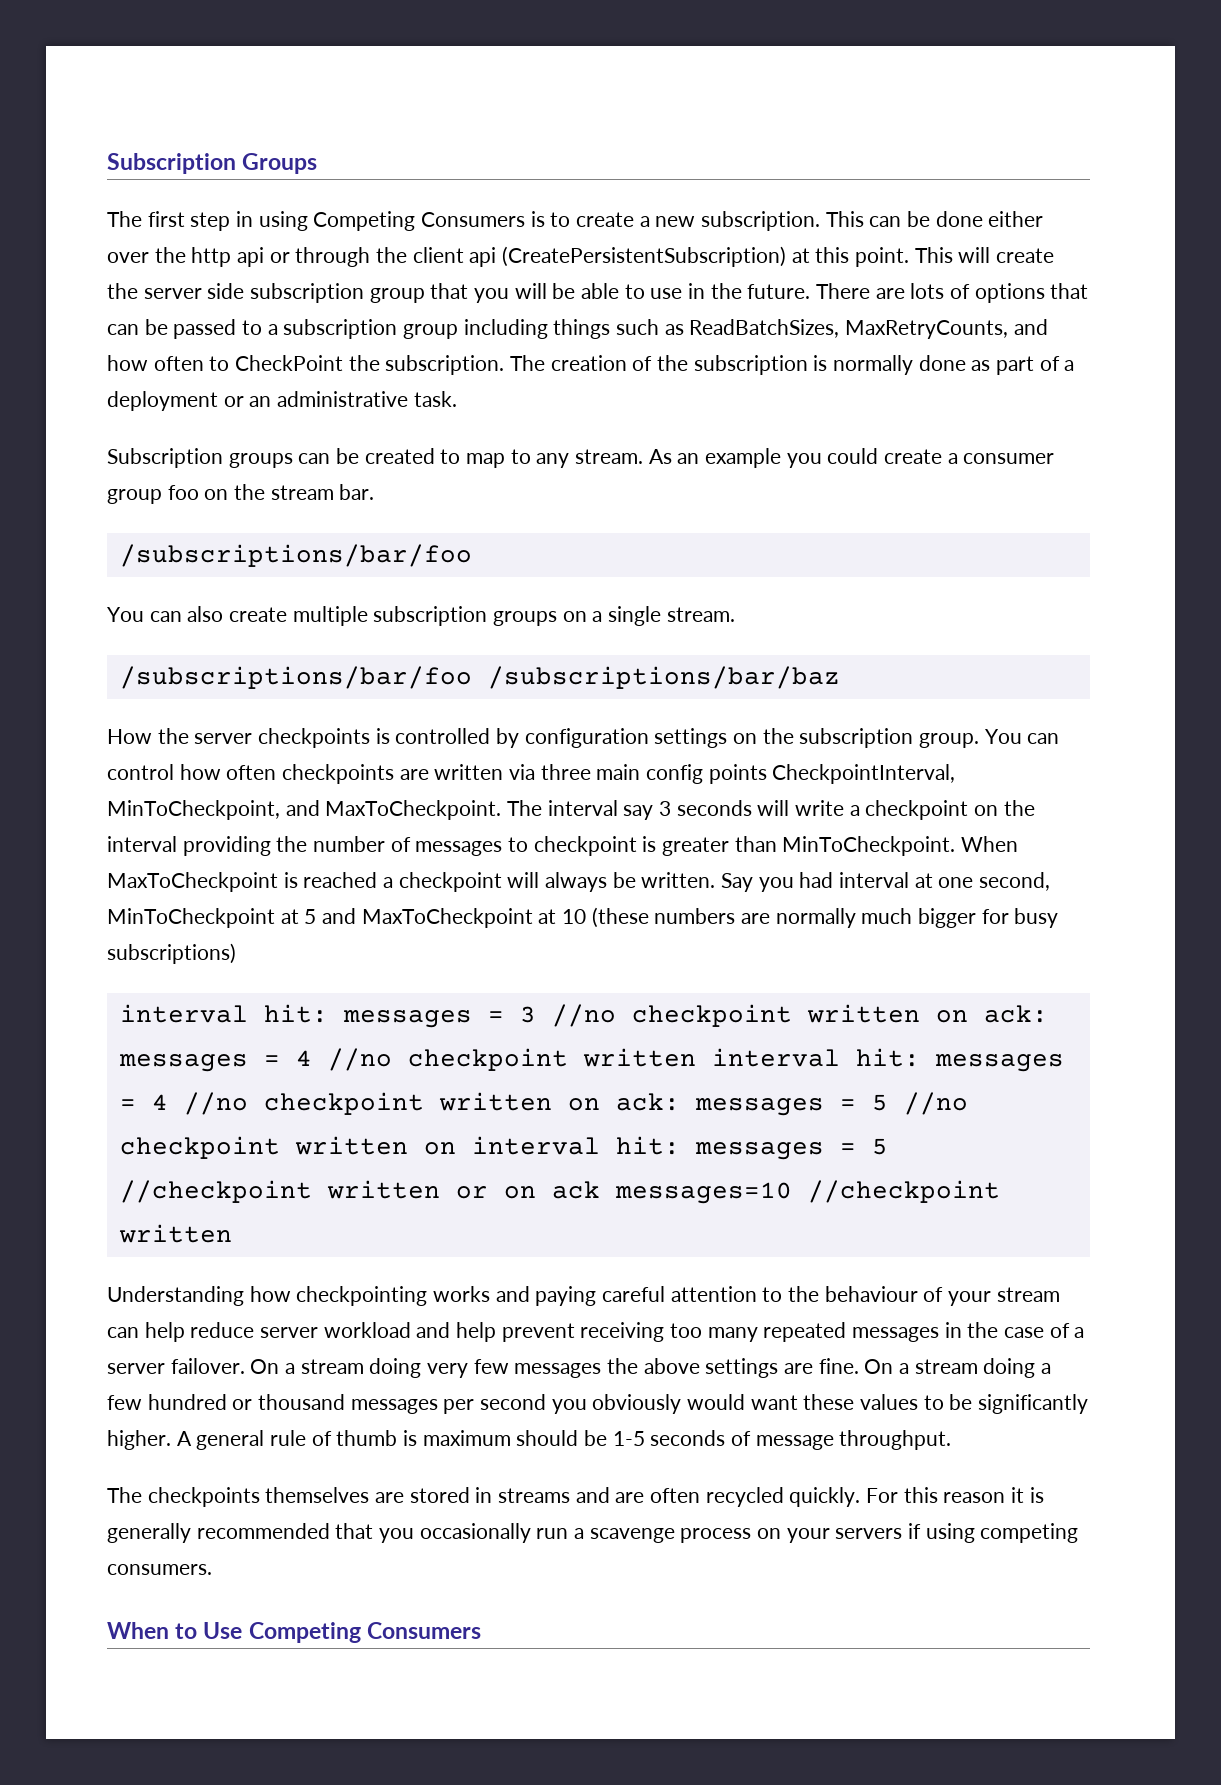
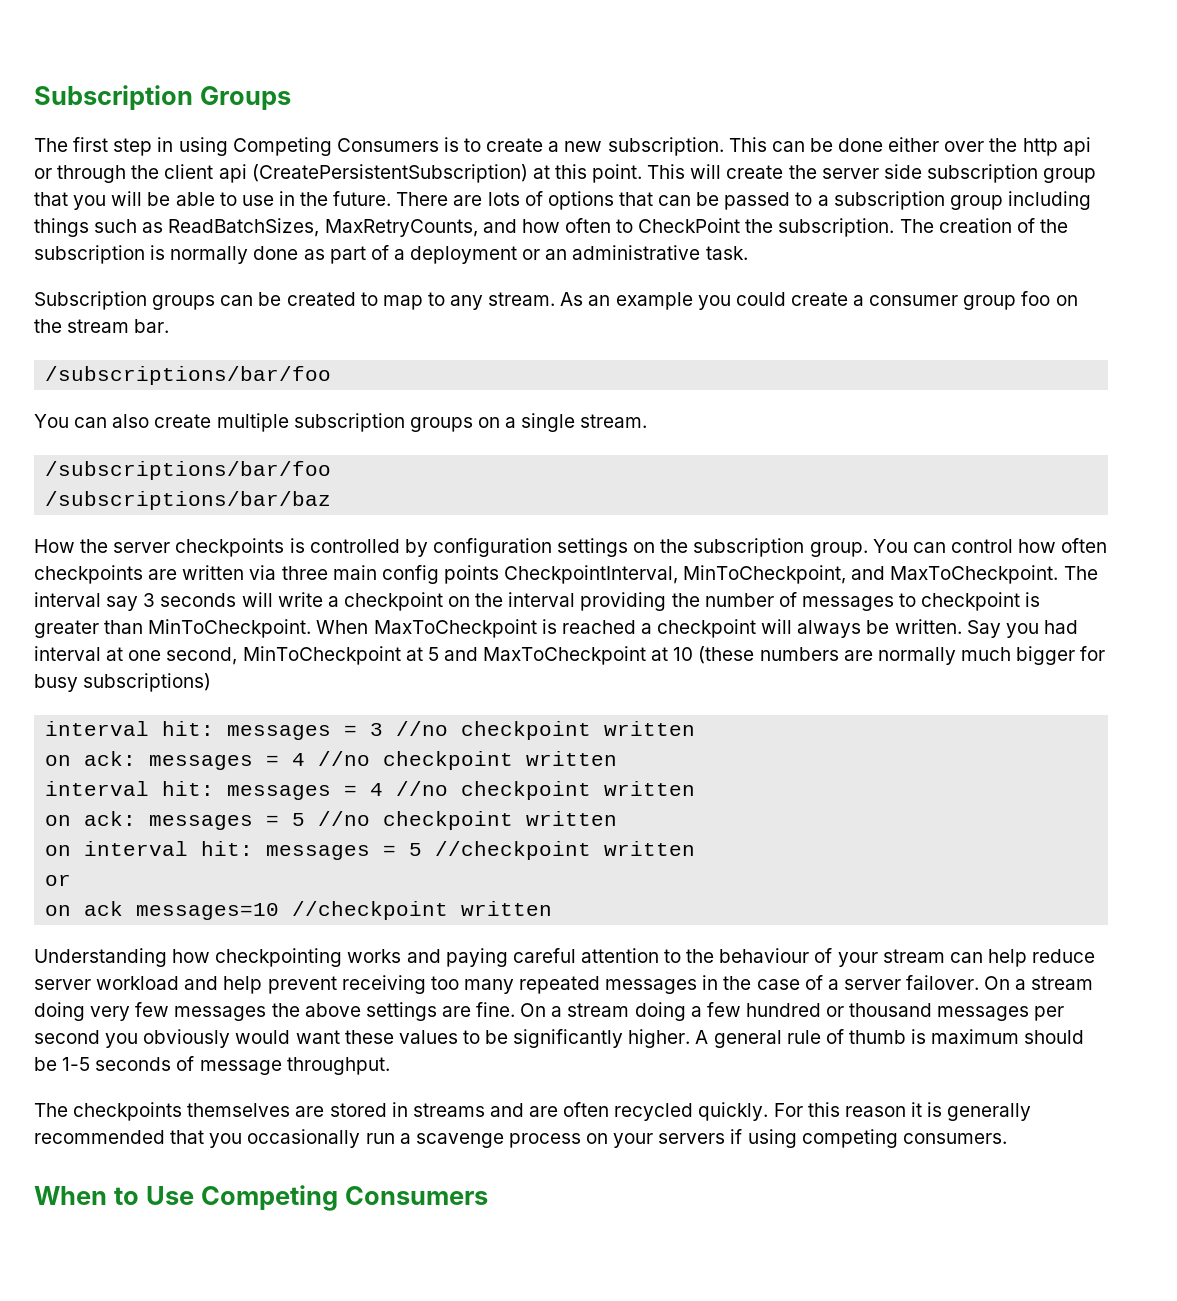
(472, 677) none -> (332, 470) //
(920, 1013) none -> (696, 728) //
(696, 1057) none -> (618, 758) //
(552, 1101) none -> (696, 788) //
(408, 1145) none -> (618, 818) //
[455,1186,488,1199] or -> [45,874,72,886] // or //

